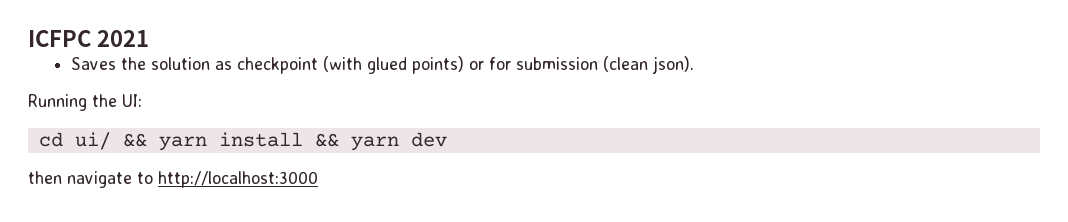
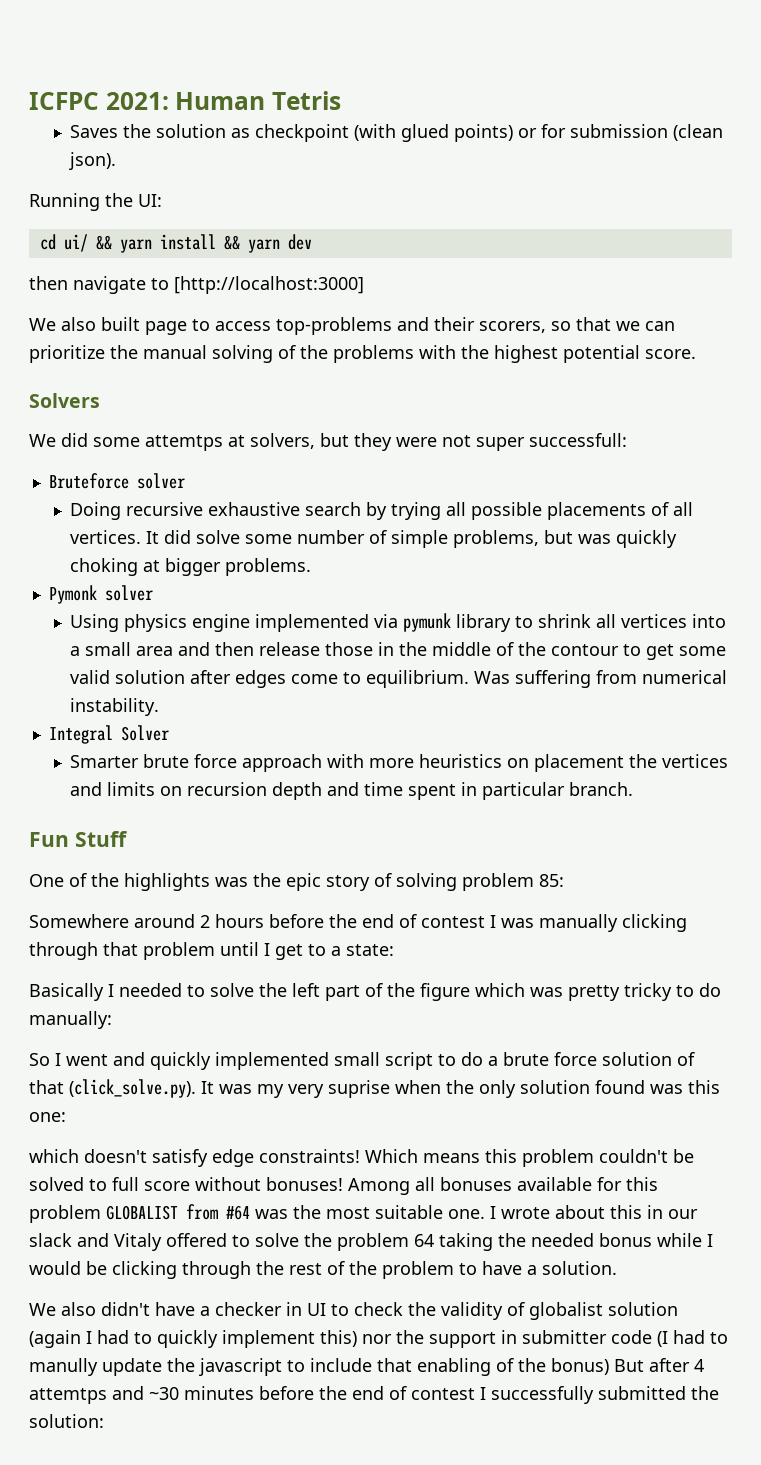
[96,30,149,47] 2021 -> [105,91,341,110] 2021: Human Tetris
[158,171,318,188] http://localhost:3000 -> [174,276,364,294] [29,317,675,335] [29,345,696,363] [29,393,100,408] [29,433,627,451] [48,473,185,489] [70,502,694,520] [70,530,678,548] [70,558,312,576] [48,585,153,604] [70,613,727,632] [70,642,727,660] [70,670,728,688] [70,698,160,716] [48,725,169,744] [70,754,729,772] [70,782,634,800] [29,831,128,847] [29,873,564,891] [29,914,687,932] [29,942,394,960] [29,983,721,1001] [29,1011,112,1029] [29,1052,695,1070] [29,1079,720,1098] [29,1112,66,1122] [29,1149,694,1167] [29,1177,658,1195] [29,1204,698,1223] [29,1233,713,1251] [29,1261,617,1279] [29,1302,678,1320] [29,1330,728,1348] [29,1358,704,1376] [29,1386,719,1404] [29,1414,104,1428] [http://localhost:3000] // We also built page to access top-problems and their scorers, so that we can prioritize the manual solving of the problems with the highest potential score. // Solvers // We did some attemtps at solvers, but they were not super successfull: // Bruteforce solver // Doing recursive exhaustive search by trying all possible placements of all vertices. It did solve some number of simple problems, but was quickly choking at bigger problems. // Pymonk solver // Using physics engine implemented via pymunk library to shrink all vertices into a small area and then release those in the middle of the contour to get some valid solution after edges come to equilibrium. Was suffering from numerical instability. // Integral Solver // Smarter brute force approach with more heuristics on placement the vertices and limits on recursion depth and time spent in particular branch. // Fun Stuff // One of the highlights was the epic story of solving problem 85: // Somewhere around 2 hours before the end of contest I was manually clicking through that problem until I get to a state: // Basically I needed to solve the left part of the figure which was pretty tricky to do manually: // So I went and quickly implemented small script to do a brute force solution of that (click_solve.py). It was my very suprise when the only solution found was this one: // which doesn't satisfy edge constraints! Which means this problem couldn't be solved to full score without bonuses! Among all bonuses available for this problem GLOBALIST from #64 was the most suitable one. I wrote about this in our slack and Vitaly offered to solve the problem 64 taking the needed bonus while I would be clicking through the rest of the problem to have a solution. // We also didn't have a checker in UI to check the validity of globalist solution (again I had to quickly implement this) nor the support in submitter code (I had to manully update the javascript to include that enabling of the bonus) But after 4 attemtps and ~30 minutes before the end of contest I successfully submitted the solution:

